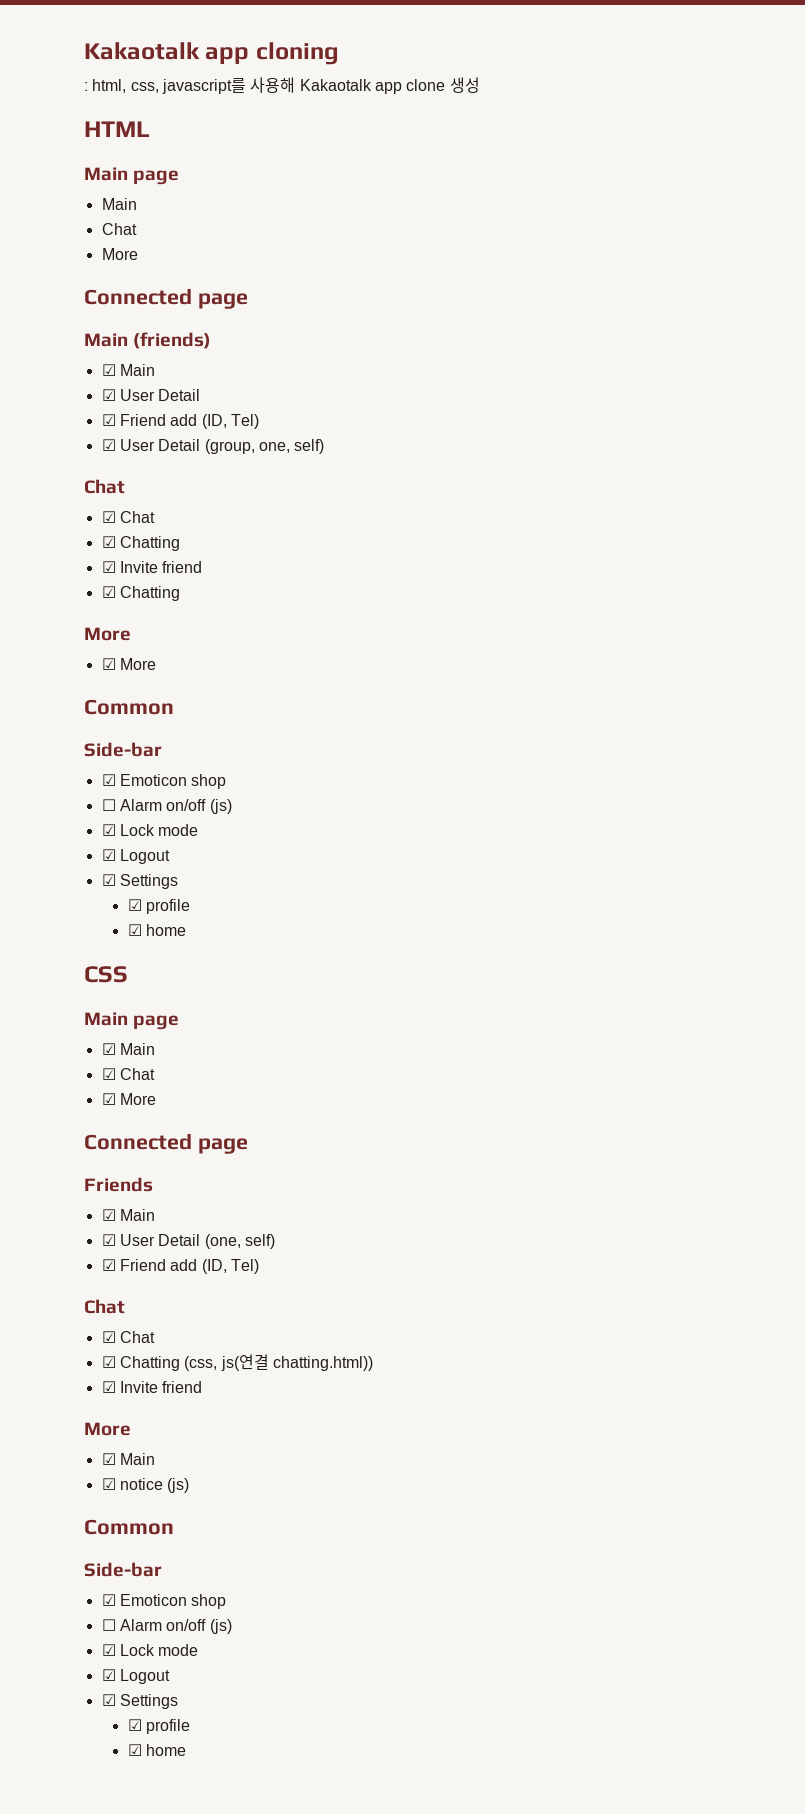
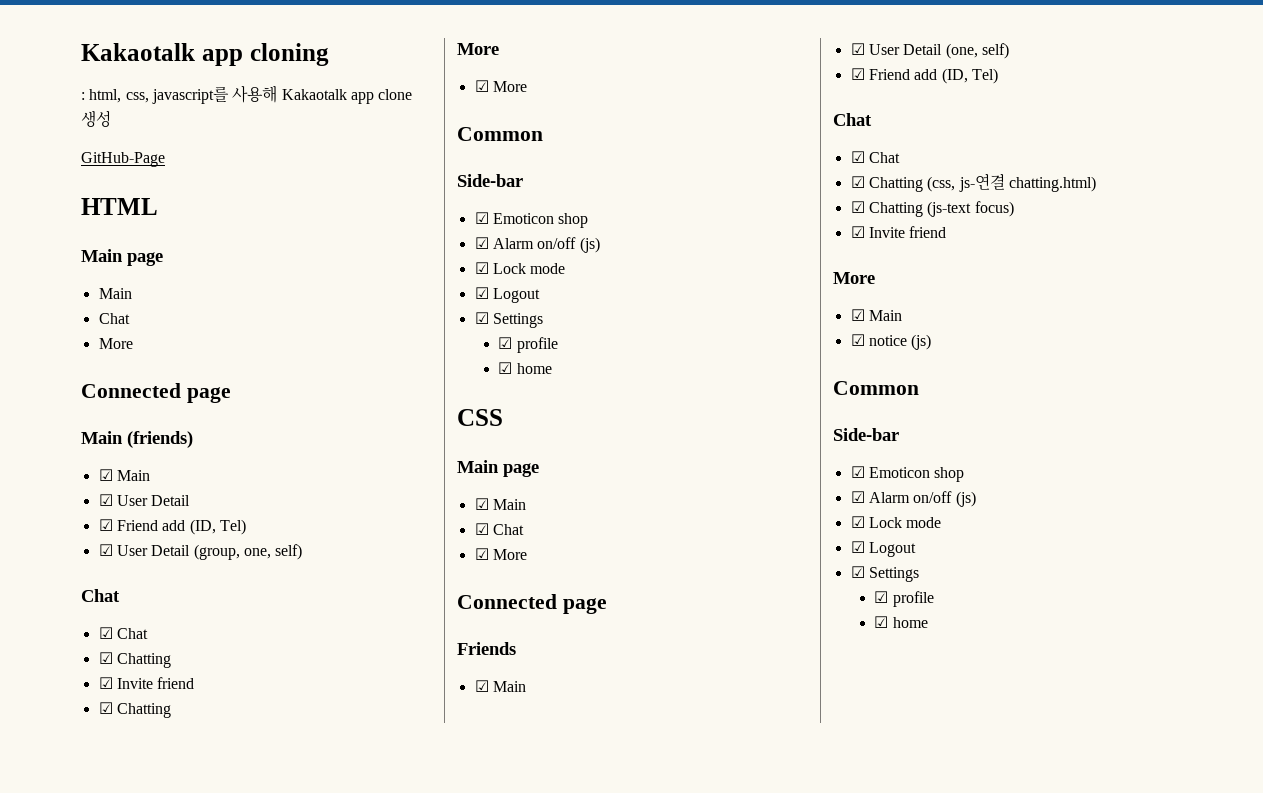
(480, 85) none -> [81,152,165,167] // GitHub-Page
[101,799,116,811] ☐ -> [474,237,489,249] ☑
[220,1354,373,1371] js(연결 chatting.html)) -> [958,173,1096,192] [850,201,1014,217] js-연결 chatting.html) // ☑ Chatting (js-text focus)
[101,1619,116,1631] ☐ -> [850,491,865,503] ☑

